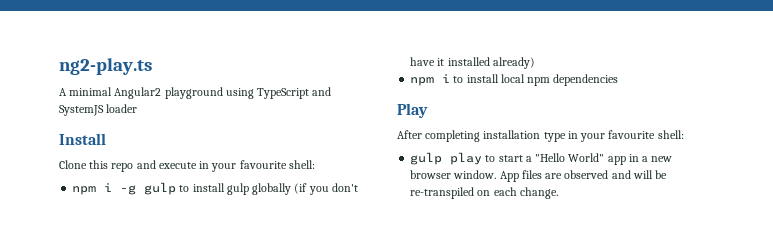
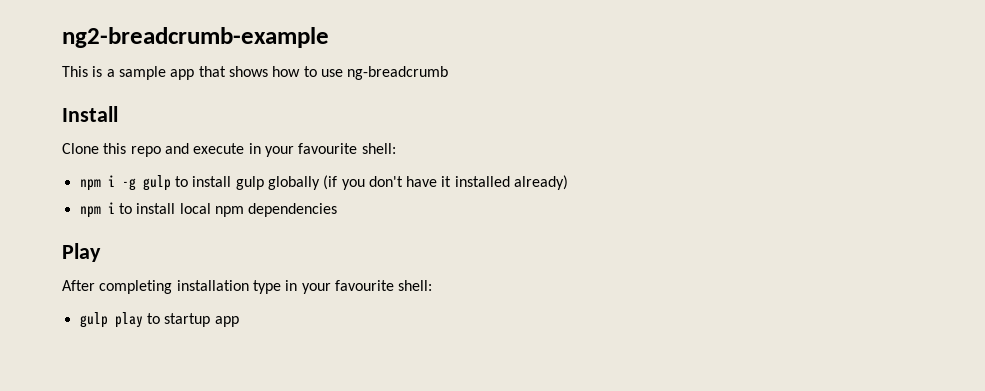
[59,58,152,75] [59,87,332,99] [59,104,138,116] ng2-play.ts // A minimal Angular2 playground using TypeScript and SystemJS loader -> [62,27,329,48] [62,66,449,80] ng2-breadcrumb-example // This is a sample app that shows how to use ng-breadcrumb
[498,153,673,165] [410,170,668,182] [410,187,558,199] start a "Hello World" app in a new browser window. App files are observed and will be re-transpiled on each change. -> [164,313,239,327] startup app

